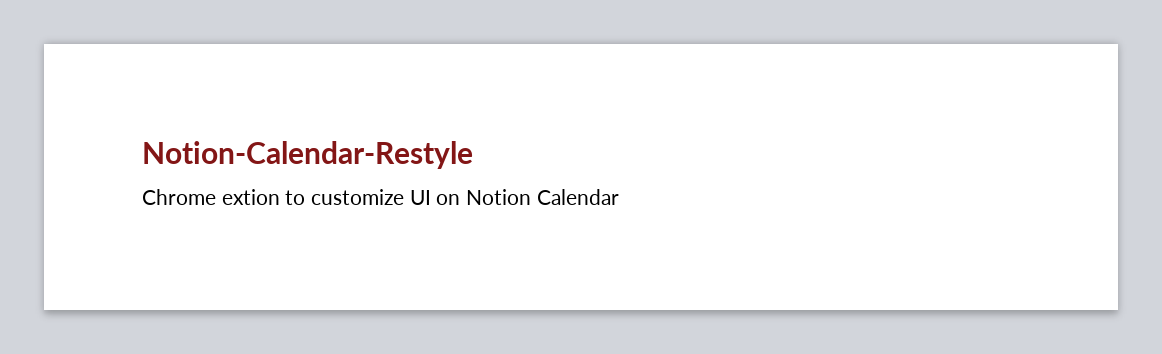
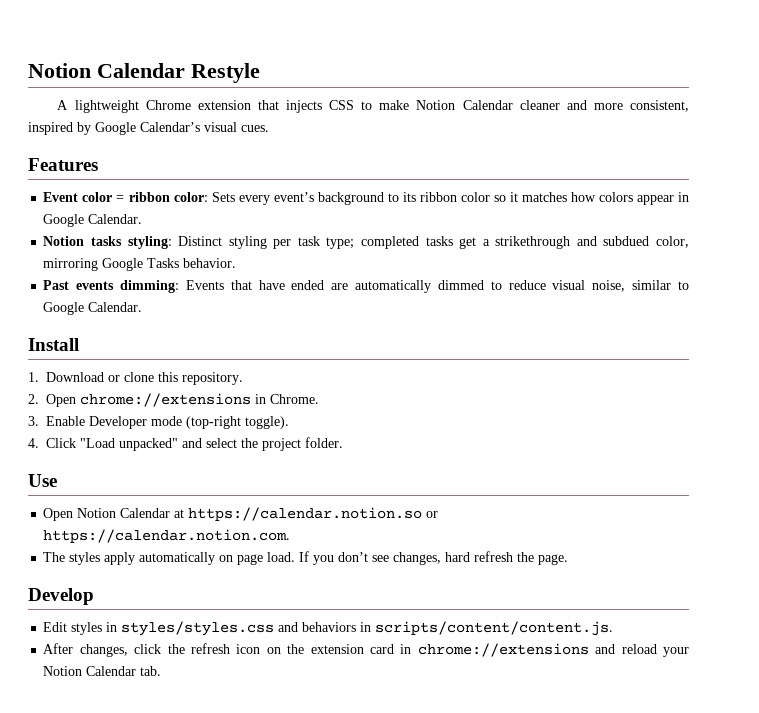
[142,141,473,169] [142,189,619,205] Notion-Calendar-Restyle // Chrome extion to customize UI on Notion Calendar -> [28,63,260,83] [57,100,689,113] [28,122,269,135] [28,158,98,171] [43,192,689,205] [43,214,143,227] [43,236,690,249] [43,258,237,271] [43,280,689,293] [43,302,143,315] [28,338,79,351] [28,372,243,385] [28,393,319,407] [28,416,289,429] [28,437,343,451] [28,474,57,487] [43,507,439,521] [43,529,291,543] [43,551,569,565] [28,588,94,605] [43,621,614,636] [43,643,689,657] [43,666,162,676] Notion Calendar Restyle // A lightweight Chrome extension that injects CSS to make Notion Calendar cleaner and more consistent, inspired by Google Calendar’s visual cues. // Features // Event color = ribbon color: Sets every event’s background to its ribbon color so it matches how colors appear in Google Calendar. // Notion tasks styling: Distinct styling per task type; completed tasks get a strikethrough and subdued color, mirroring Google Tasks behavior. // Past events dimming: Events that have ended are automatically dimmed to reduce visual noise, similar to Google Calendar. // Install // 1. Download or clone this repository. // 2. Open chrome://extensions in Chrome. // 3. Enable Developer mode (top-right toggle). // 4. Click "Load unpacked" and select the project folder. // Use // Open Notion Calendar at https://calendar.notion.so or https://calendar.notion.com. // The styles apply automatically on page load. If you don’t see changes, hard refresh the page. // Develop // Edit styles in styles/styles.css and behaviors in scripts/content/content.js. // After changes, click the refresh icon on the extension card in chrome://extensions and reload your Notion Calendar tab.

